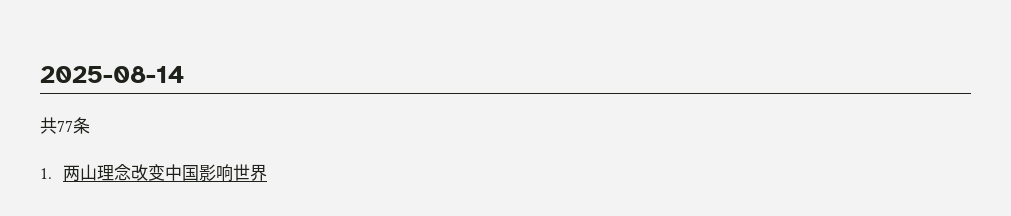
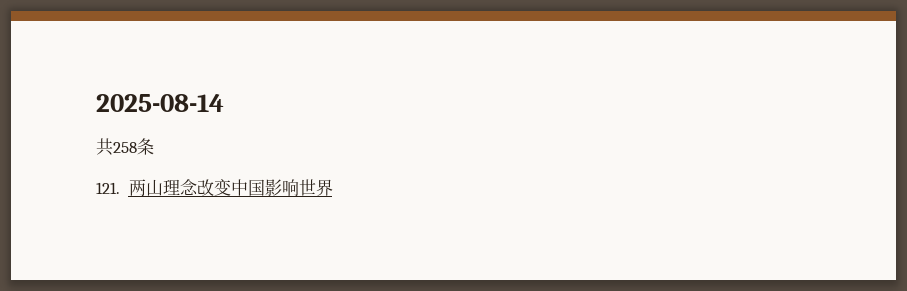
[57,120,73,132] 77 -> [113,142,137,153] 258
[40,168,52,179] 1. -> [96,182,120,194] 121.

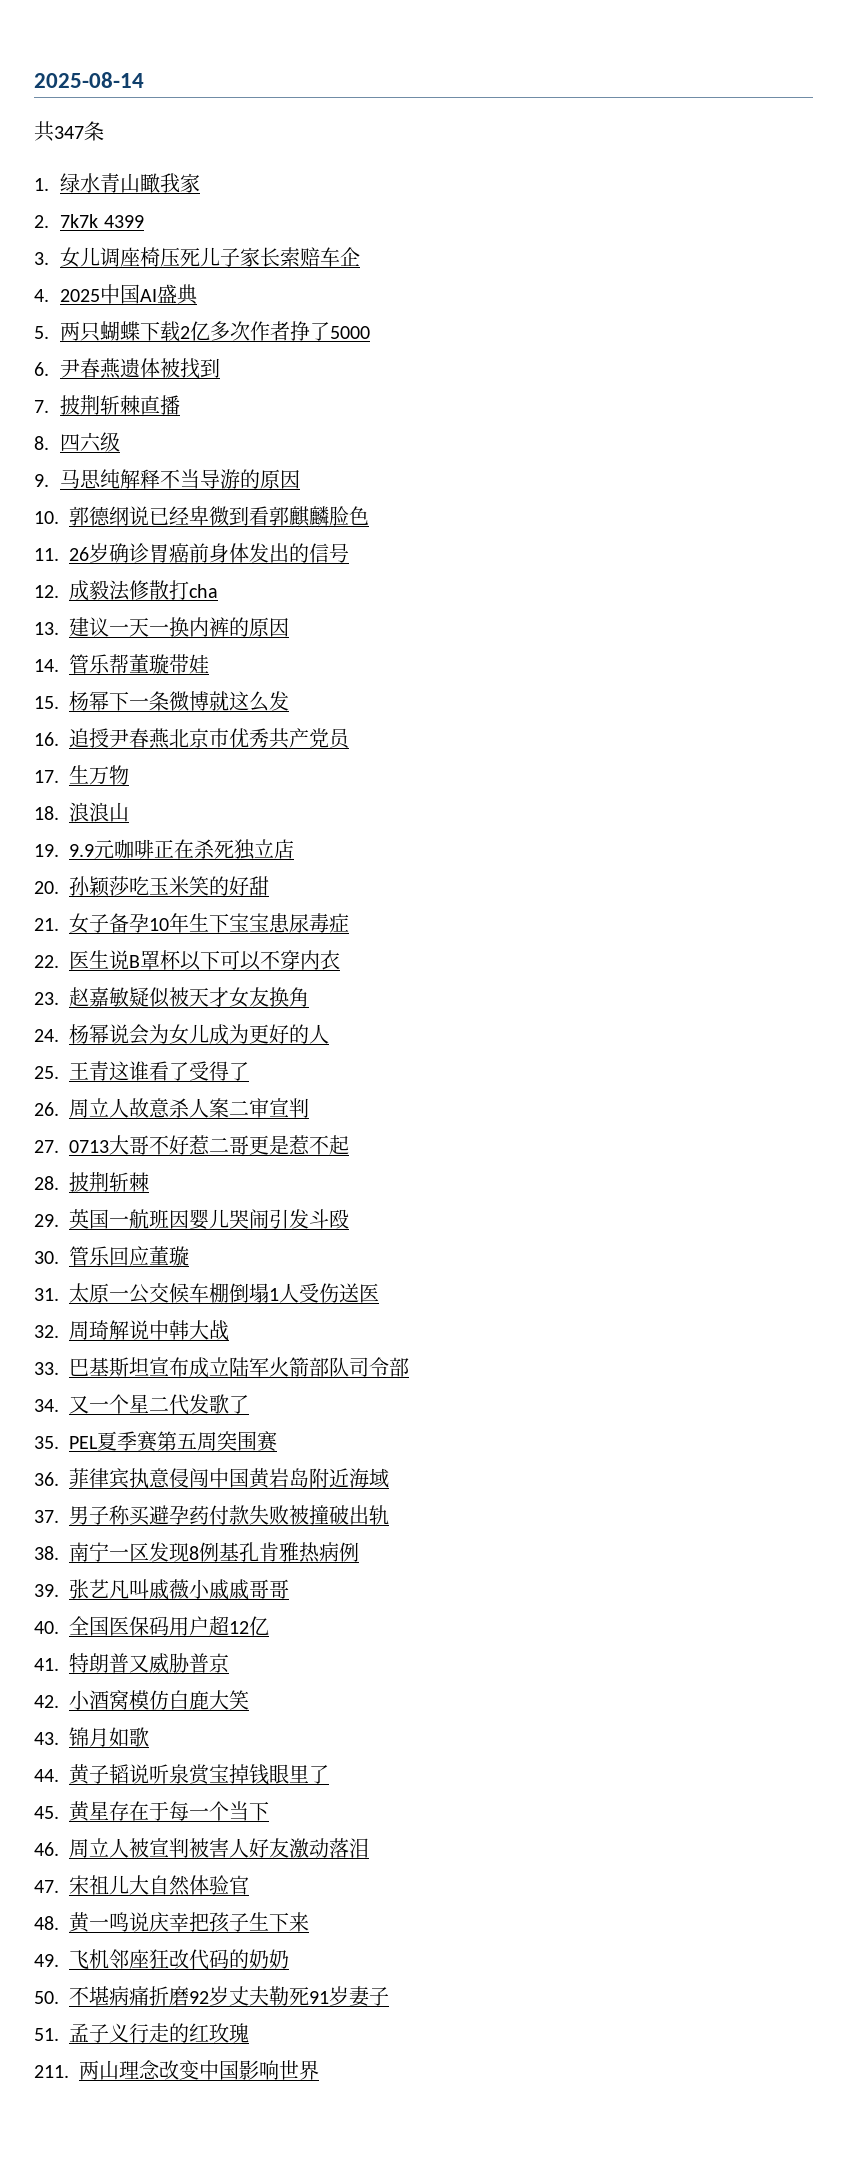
[113,142,137,153] 258 -> [54,126,84,139] 347
[96,182,120,194] 121. -> [34,173,201,193] [34,214,144,228] [34,247,361,268] [34,284,199,305] [34,321,371,342] [34,358,221,379] [34,395,181,415] [34,432,121,452] [34,469,301,489] [34,506,369,527] [34,543,349,563] [34,580,218,601] [34,617,289,637] [34,654,209,674] [34,691,289,712] [34,728,351,749] [34,765,129,785] [34,802,129,822] [34,839,294,860] [34,876,269,897] [34,913,349,934] [34,950,340,971] [34,987,309,1008] [34,1024,329,1045] [34,1061,249,1081] [34,1098,309,1118] [34,1135,349,1155] [34,1172,149,1192] [34,1209,349,1230] [34,1246,189,1266] [34,1283,379,1304] [34,1320,229,1341] [34,1357,409,1378] [34,1394,249,1415] [34,1431,277,1452] [34,1468,389,1489] [34,1505,389,1526] [34,1542,359,1563] [34,1579,289,1600] [34,1616,269,1636] [34,1653,229,1674] [34,1690,249,1710] [34,1727,149,1747] [34,1764,329,1785] [34,1801,269,1822] [34,1838,369,1858] [34,1875,249,1896] [34,1912,309,1933] [34,1949,289,1970] [34,1986,389,2007] [34,2023,249,2043] [34,2065,69,2078] 1.绿水青山瞰我家 // 2. 7k7k 4399 // 3.女儿调座椅压死儿子家长索赔车企 // 4. 2025中国AI盛典 // 5.两只蝴蝶下载2亿多次作者挣了5000 // 6.尹春燕遗体被找到 // 7.披荆斩棘直播 // 8.四六级 // 9.马思纯解释不当导游的原因 // 10.郭德纲说已经卑微到看郭麒麟脸色 // 11. 26岁确诊胃癌前身体发出的信号 // 12.成毅法修散打cha // 13.建议一天一换内裤的原因 // 14.管乐帮董璇带娃 // 15.杨幂下一条微博就这么发 // 16.追授尹春燕北京市优秀共产党员 // 17.生万物 // 18.浪浪山 // 19. 9.9元咖啡正在杀死独立店 // 20.孙颖莎吃玉米笑的好甜 // 21.女子备孕10年生下宝宝患尿毒症 // 22.医生说B罩杯以下可以不穿内衣 // 23.赵嘉敏疑似被天才女友换角 // 24.杨幂说会为女儿成为更好的人 // 25.王青这谁看了受得了 // 26.周立人故意杀人案二审宣判 // 27. 0713大哥不好惹二哥更是惹不起 // 28.披荆斩棘 // 29.英国一航班因婴儿哭闹引发斗殴 // 30.管乐回应董璇 // 31.太原一公交候车棚倒塌1人受伤送医 // 32.周琦解说中韩大战 // 33.巴基斯坦宣布成立陆军火箭部队司令部 // 34.又一个星二代发歌了 // 35. PEL夏季赛第五周突围赛 // 36.菲律宾执意侵闯中国黄岩岛附近海域 // 37.男子称买避孕药付款失败被撞破出轨 // 38.南宁一区发现8例基孔肯雅热病例 // 39.张艺凡叫戚薇小戚戚哥哥 // 40.全国医保码用户超12亿 // 41.特朗普又威胁普京 // 42.小酒窝模仿白鹿大笑 // 43.锦月如歌 // 44.黄子韬说听泉赏宝掉钱眼里了 // 45.黄星存在于每一个当下 // 46.周立人被宣判被害人好友激动落泪 // 47.宋祖儿大自然体验官 // 48.黄一鸣说庆幸把孩子生下来 // 49.飞机邻座狂改代码的奶奶 // 50.不堪病痛折磨92岁丈夫勒死91岁妻子 // 51.孟子义行走的红玫瑰 // 211.

